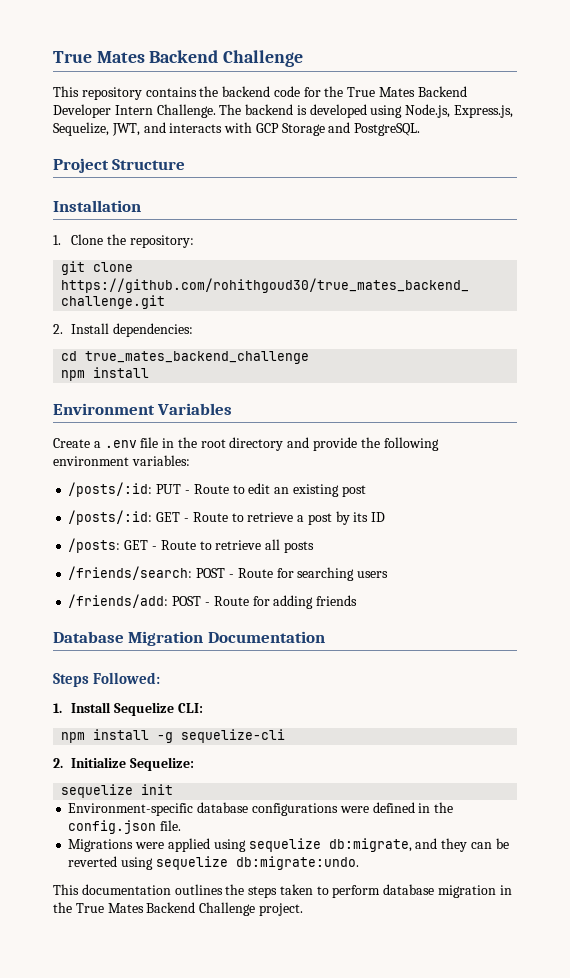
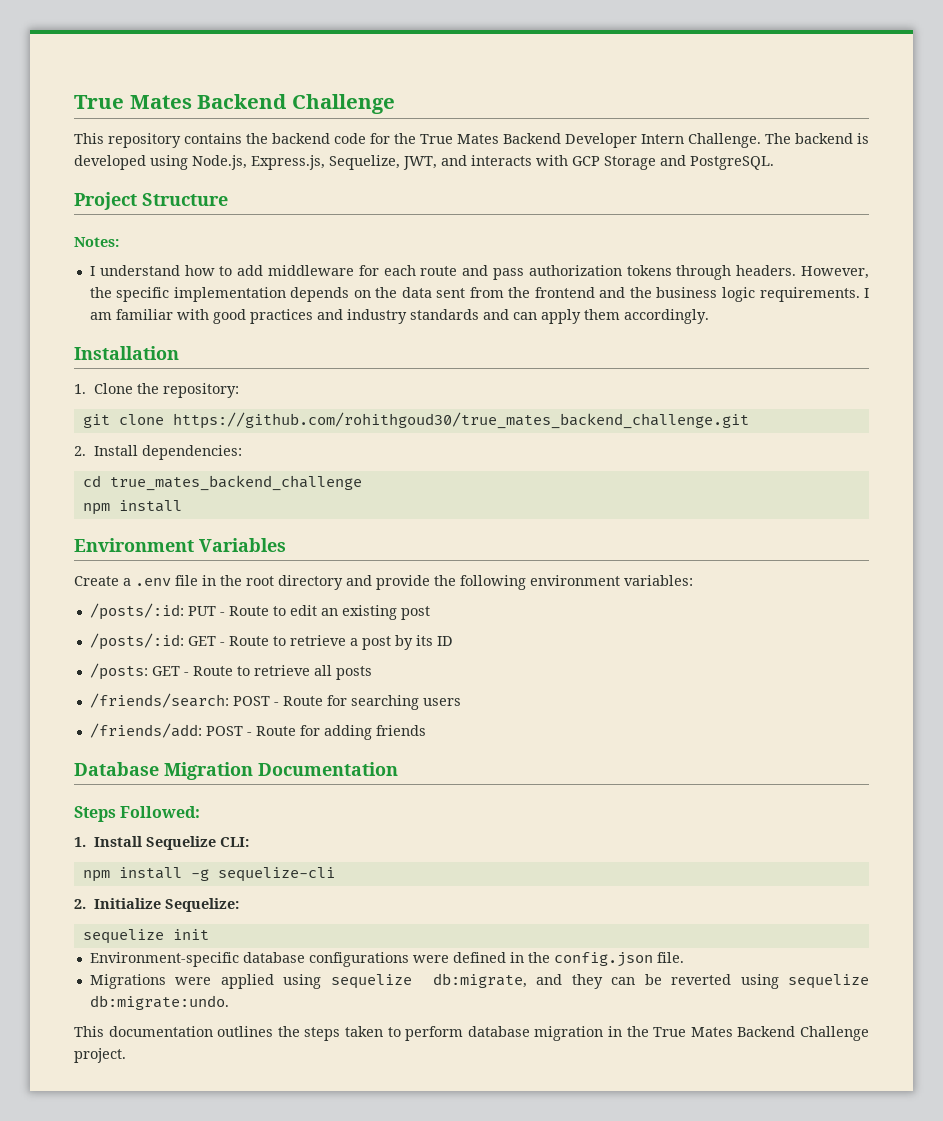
(186, 164) none -> [74,237,119,247] [89,265,869,280] [89,287,869,302] [89,309,709,324] // Notes: // I understand how to add middleware for each route and pass authorization tokens through headers. However, the specific implementation depends on the data sent from the frontend and the business logic requirements. I am familiar with good practices and industry standards and can apply them accordingly.

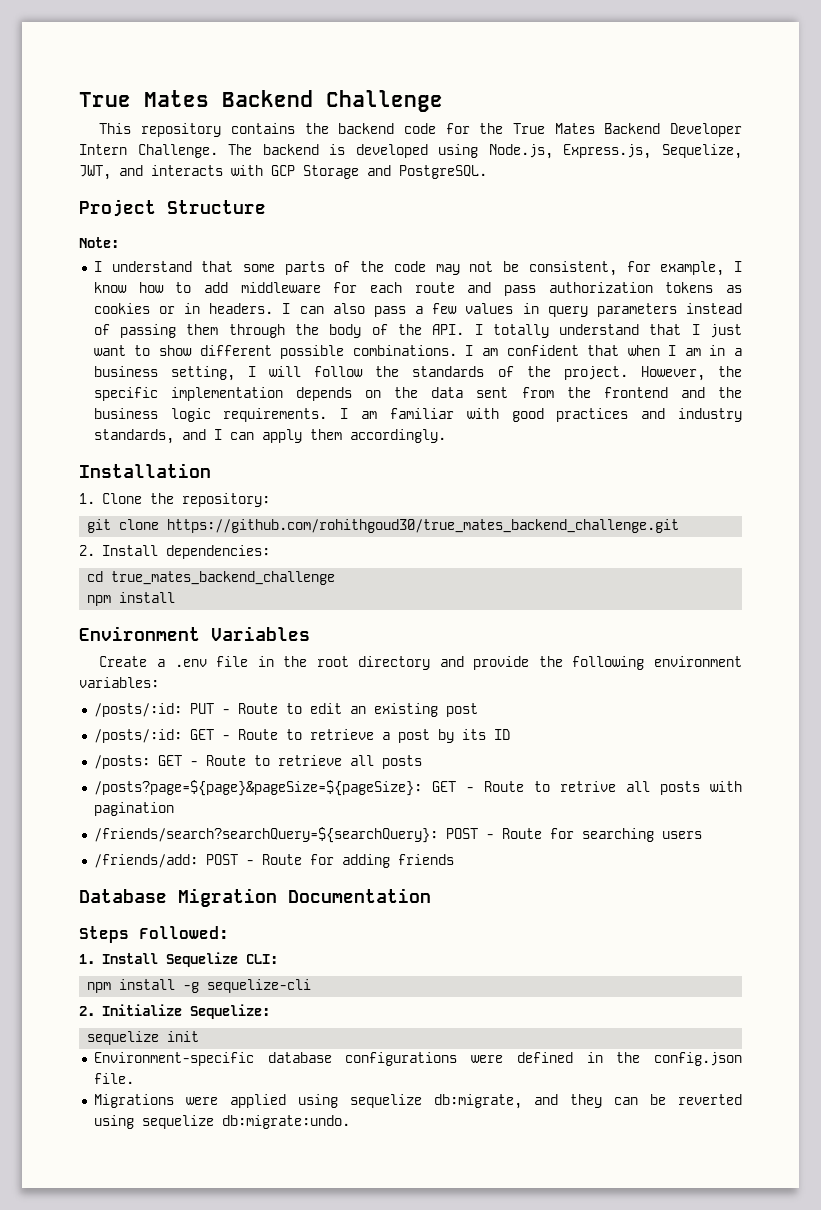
[74,237,119,247] Notes: -> [79,237,119,248] Note:
(180, 270) none -> [201,261,743,276] [93,282,127,293] that some parts of the code may not be consistent, for example, I know
[676,265,797,280] through headers. -> [726,285,742,293] [93,303,742,317] [93,324,743,338] [93,345,742,359] [93,366,628,381] as cookies or in headers. I can also pass a few values in query parameters instead of passing them through the body of the API. I totally understand that I just want to show different possible combinations. I am confident that when I am in a business setting, I will follow the standards of the project.
[409,309,509,320] standards and -> [93,429,222,444] standards, and I
[89,693,229,708] /friends/search: -> [93,780,742,796] [93,802,174,816] [93,827,438,843] /posts?page=${page}&pageSize=${pageSize}: GET - Route to retrive all posts with pagination // /friends/search?searchQuery=${searchQuery}:
[74,1026,870,1041] [74,1048,126,1063] // This documentation outlines the steps taken to perform database migration in the True Mates Backend Challenge project. -> (350, 1122) none

